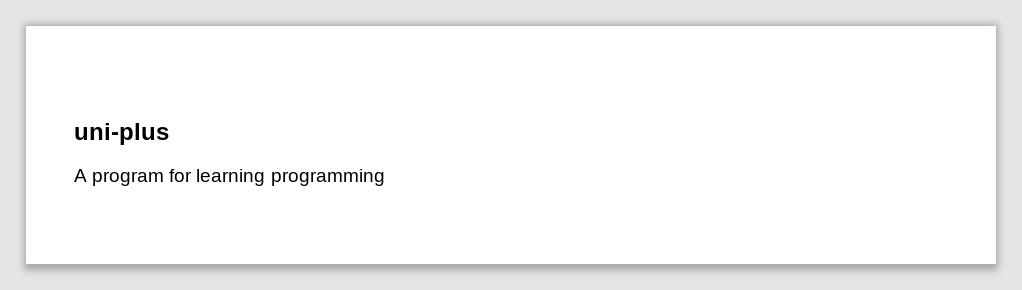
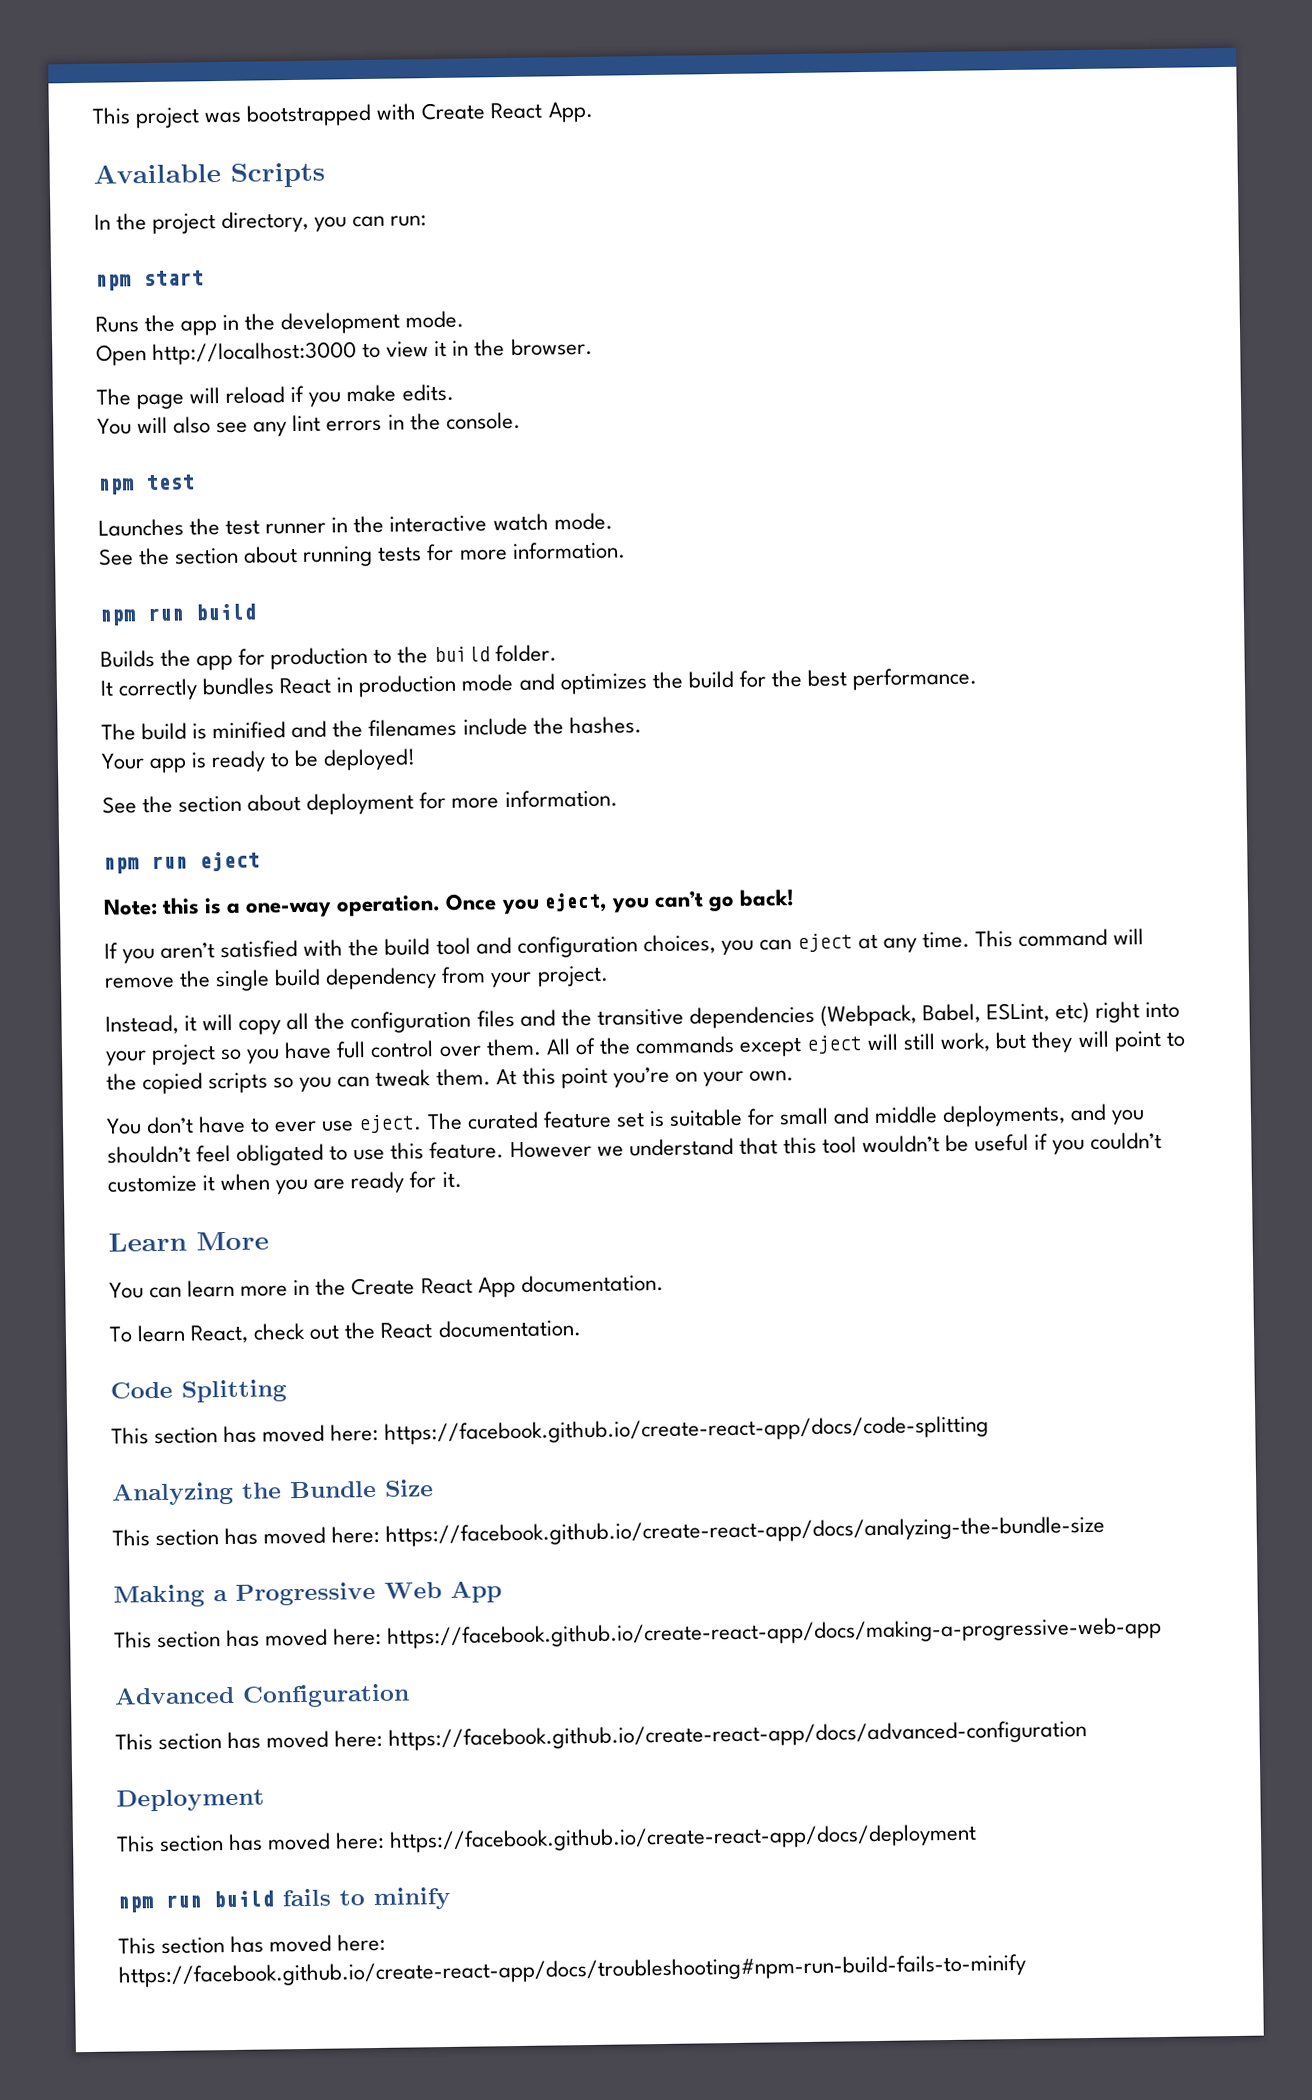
[74,123,169,145] [74,169,385,186] uni-plus // A program for learning programming -> [92,101,594,129] [93,162,325,188] [94,210,428,234] [95,270,204,291] [95,310,465,336] [96,337,593,366] [96,383,454,410] [97,411,521,437] [97,474,195,495] [98,512,613,537] [98,541,626,567] [99,603,256,626] [100,644,557,671] [100,667,978,701] [101,716,642,741] [101,748,417,774] [102,789,618,815] [103,851,260,874] [103,889,795,918] [104,928,1145,964] [104,965,609,992] [105,1001,1181,1035] [105,1030,1186,1066] [106,1066,795,1095] [106,1103,1146,1135] [107,1131,1163,1166] [107,1171,462,1195] [108,1231,269,1252] [109,1273,664,1299] [109,1319,581,1344] [110,1379,287,1403] [111,1415,990,1445] [112,1479,434,1506] [112,1515,1106,1547] [113,1580,502,1608] [114,1616,1163,1649] [114,1683,410,1708] [115,1720,1088,1751] [116,1788,265,1812] [116,1823,978,1853] [117,1886,451,1913] [118,1933,387,1955] [118,1953,1026,1988] This project was bootstrapped with Create React App. // Available Scripts // In the project directory, you can run: // npm start // Runs the app in the development mode. // Open http://localhost:3000 to view it in the browser. // The page will reload if you make edits. // You will also see any lint errors in the console. // npm test // Launches the test runner in the interactive watch mode. // See the section about running tests for more information. // npm run build // Builds the app for production to the build folder. // It correctly bundles React in production mode and optimizes the build for the best performance. // The build is minified and the filenames include the hashes. // Your app is ready to be deployed! // See the section about deployment for more information. // npm run eject // Note: this is a one-way operation. Once you eject, you can’t go back! // If you aren’t satisfied with the build tool and configuration choices, you can eject at any time. This command will remove the single build dependency from your project. // Instead, it will copy all the configuration files and the transitive dependencies (Webpack, Babel, ESLint, etc) right into your project so you have full control over them. All of the commands except eject will still work, but they will point to the copied scripts so you can tweak them. At this point you’re on your own. // You don’t have to ever use eject. The curated feature set is suitable for small and middle deployments, and you shouldn’t feel obligated to use this feature. However we understand that this tool wouldn’t be useful if you couldn’t customize it when you are ready for it. // Learn More // You can learn more in the Create React App documentation. // To learn React, check out the React documentation. // Code Splitting // This section has moved here: https://facebook.github.io/create-react-app/docs/code-splitting // Analyzing the Bundle Size // This section has moved here: https://facebook.github.io/create-react-app/docs/analyzing-the-bundle-size // Making a Progressive Web App // This section has moved here: https://facebook.github.io/create-react-app/docs/making-a-progressive-web-app // Advanced Configuration // This section has moved here: https://facebook.github.io/create-react-app/docs/advanced-configuration // Deployment // This section has moved here: https://facebook.github.io/create-react-app/docs/deployment // npm run build fails to minify // This section has moved here: https://facebook.github.io/create-react-app/docs/troubleshooting#npm-run-build-fails-to-minify

